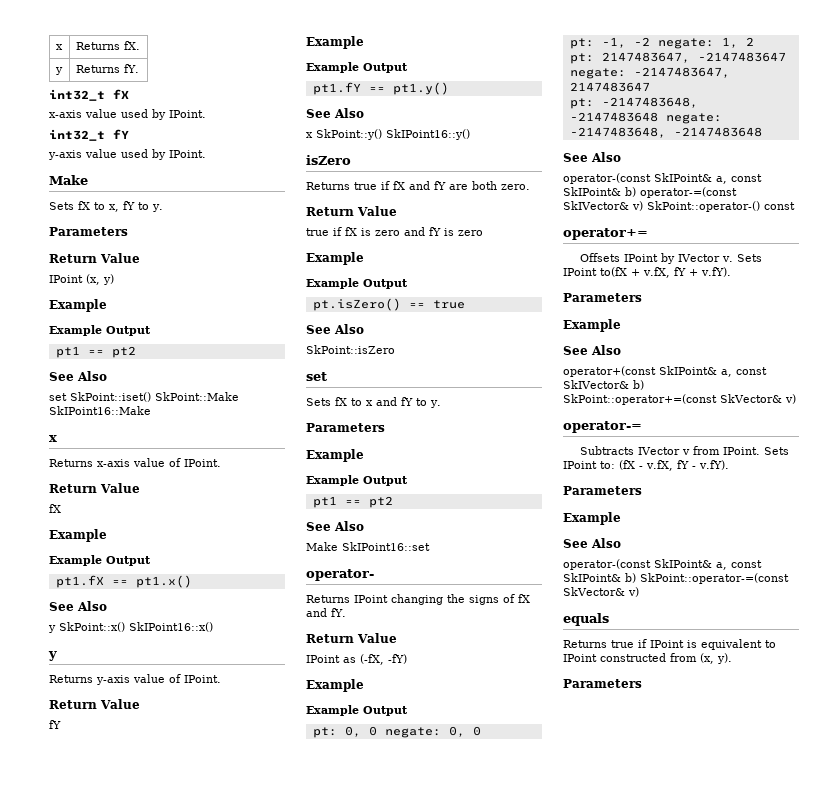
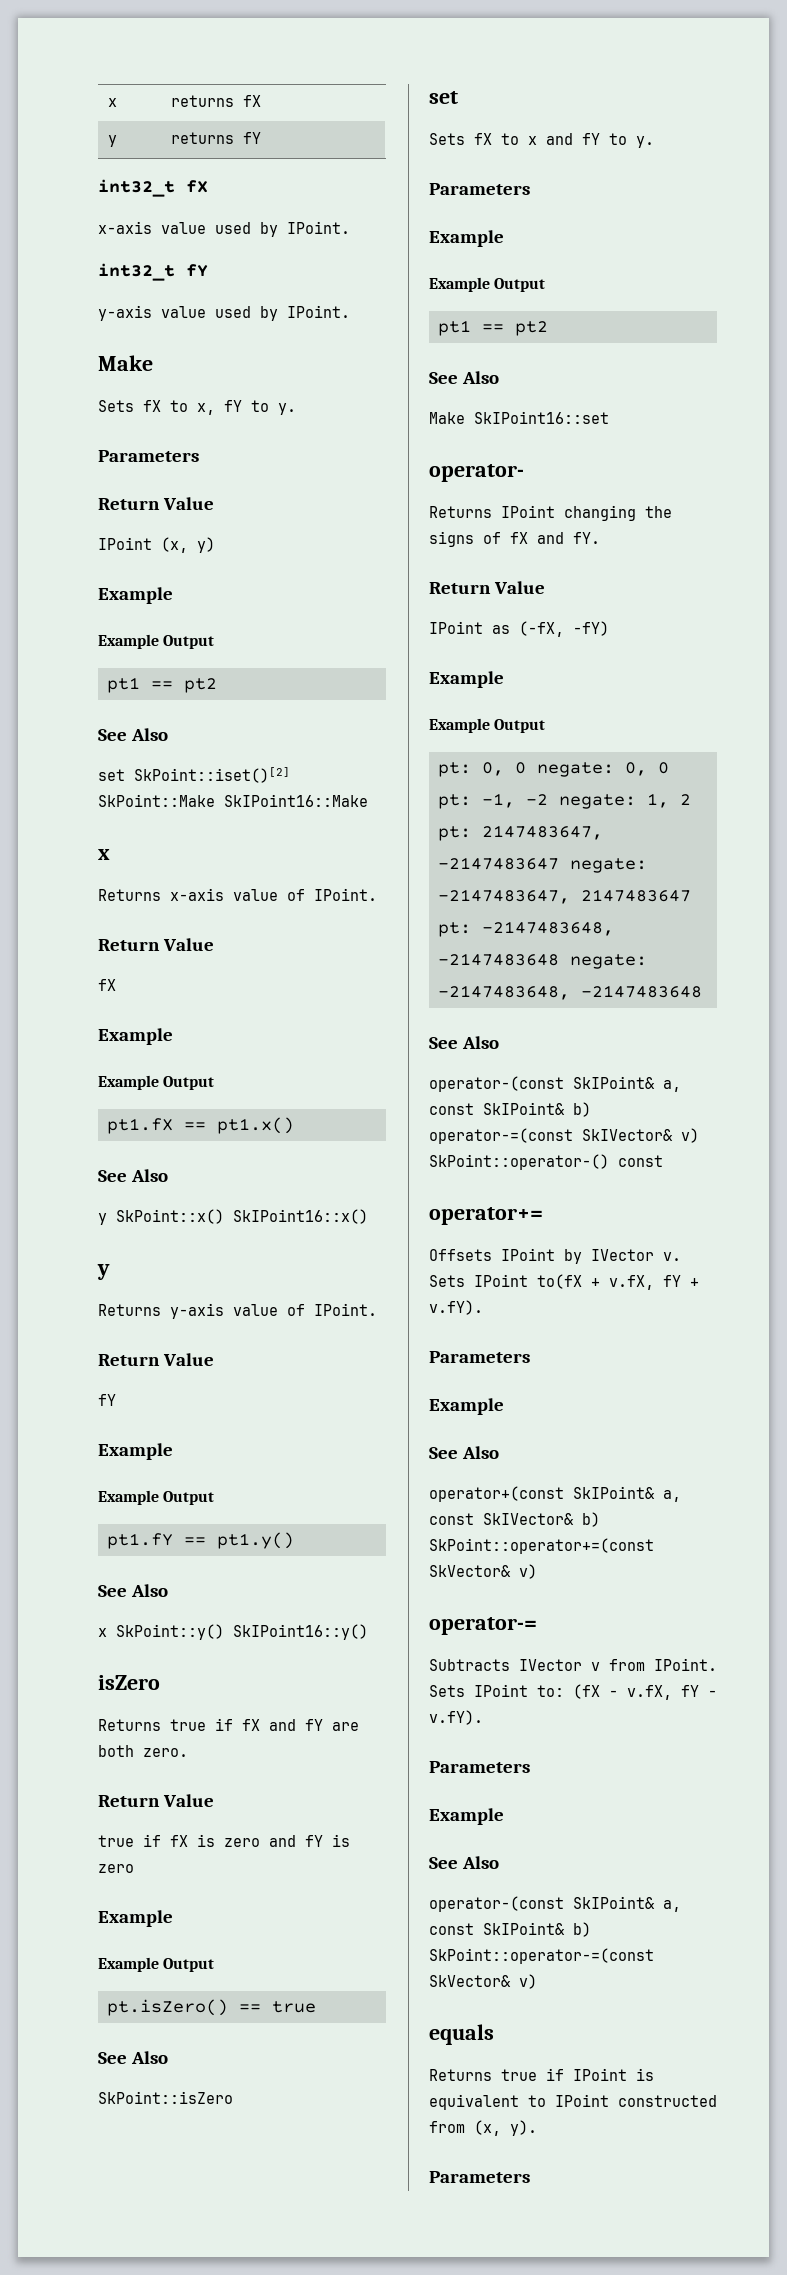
[75,41,140,50] Returns fX. -> [171,95,262,107] returns fX
[75,64,139,73] Returns fY. -> [171,132,262,144] returns fY
[70,392,151,402] SkPoint::iset() -> [134,767,290,783] SkPoint::iset()[2]

